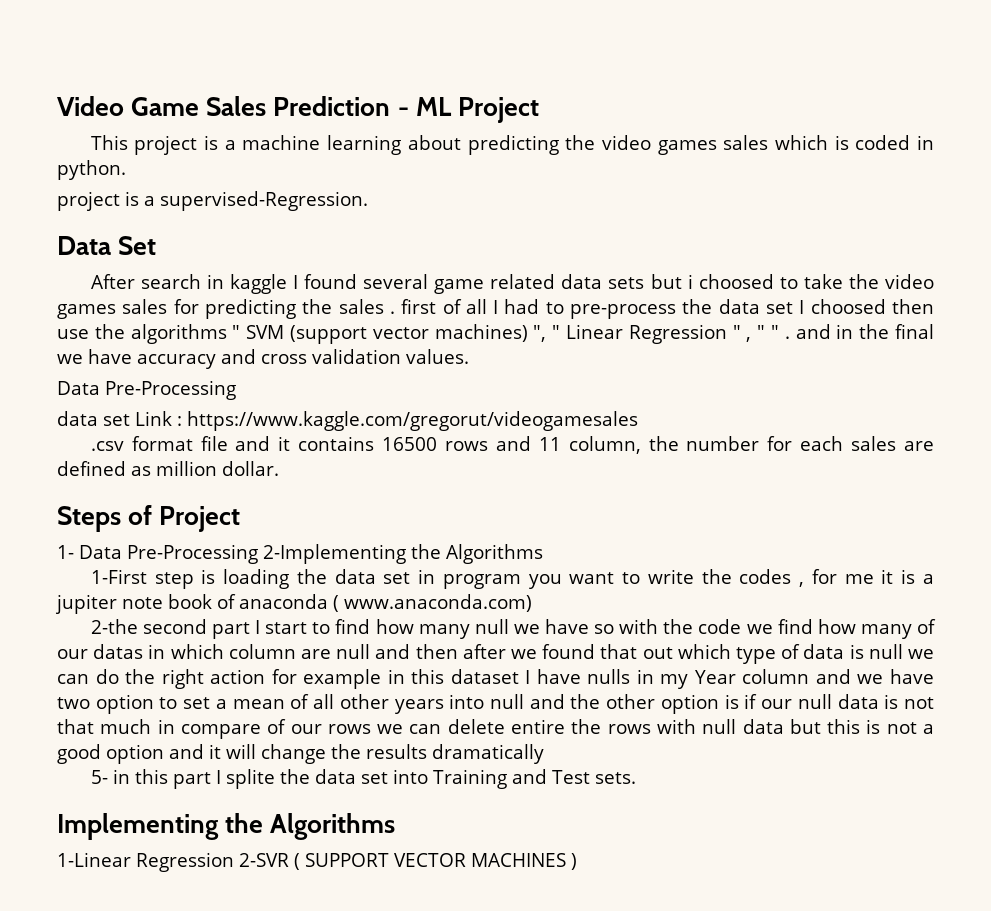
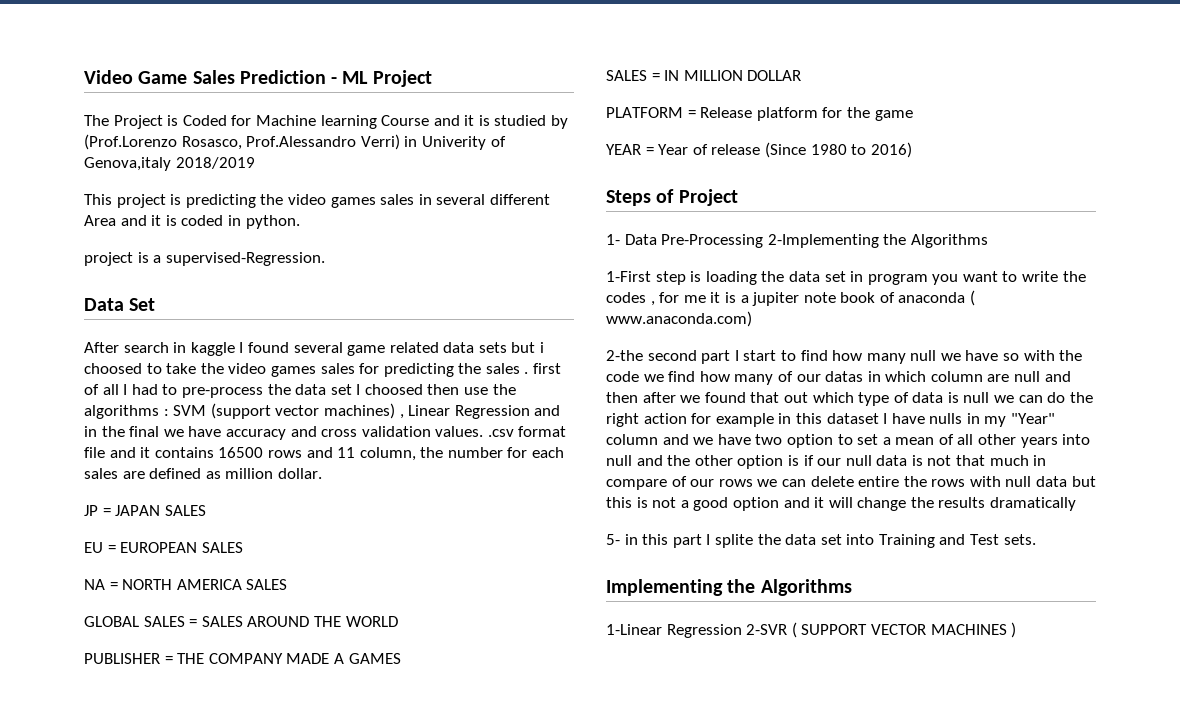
(539, 110) none -> [84,115,569,129] [84,134,506,150] [84,157,255,171] // The Project is Coded for Machine learning Course and it is studied by (Prof.Lorenzo Rosasco, Prof.Alessandro Verri) in Univerity of Genova,italy 2018/2019
[224,135,461,155] a machine learning about -> (182, 199) none
[774,135,828,150] which -> [418,194,550,205] [84,215,162,226] in several different Area and it
[232,325,241,339] " -> [163,409,169,416] :
[533,324,790,344] ", " Linear Regression " , " " . -> [399,405,530,419] , Linear Regression
[57,380,236,400] [57,411,638,431] // Data Pre-Processing // data set Link : https://www.kaggle.com/gregorut/videogamesales // -> (484, 431) none
(279, 468) none -> [84,505,206,516] [84,542,243,553] [84,579,288,590] [84,616,398,627] [84,653,401,664] [606,70,802,81] [606,107,913,121] [606,142,912,158] // JP = JAPAN SALES // EU = EUROPEAN SALES // NA = NORTH AMERICA SALES // GLOBAL SALES = SALES AROUND THE WORLD // PUBLISHER = THE COMPANY MADE A GAMES // SALES = IN MILLION DOLLAR // PLATFORM = Release platform for the game // YEAR = Year of release (Since 1980 to 2016)
[694,670,736,684] Year -> [1011,413,1056,424] "Year"

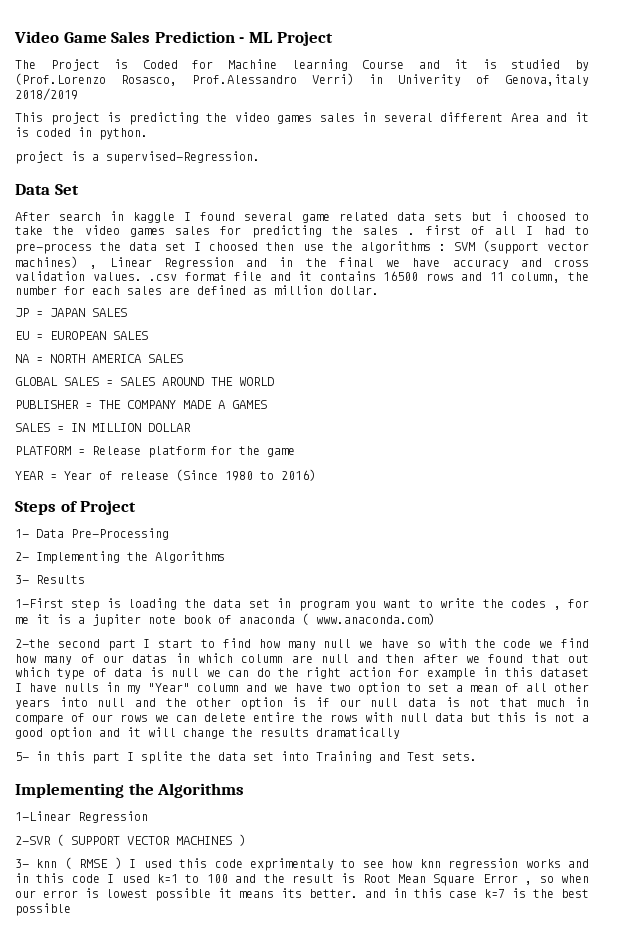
[767,234,988,248] 2-Implementing the Algorithms -> [15,551,225,564] [15,575,85,584] // 2- Implementing the Algorithms // 3- Results
(742, 631) none -> (148, 817) //
(1017, 630) none -> [15,857,589,871] [15,873,590,886] [15,888,589,901] [15,903,71,916] // 3- knn ( RMSE ) I used this code exprimentaly to see how knn regression works and in this code I used k=1 to 100 and the result is Root Mean Square Error , so when our error is lowest possible it means its better. and in this case k=7 is the best possible

